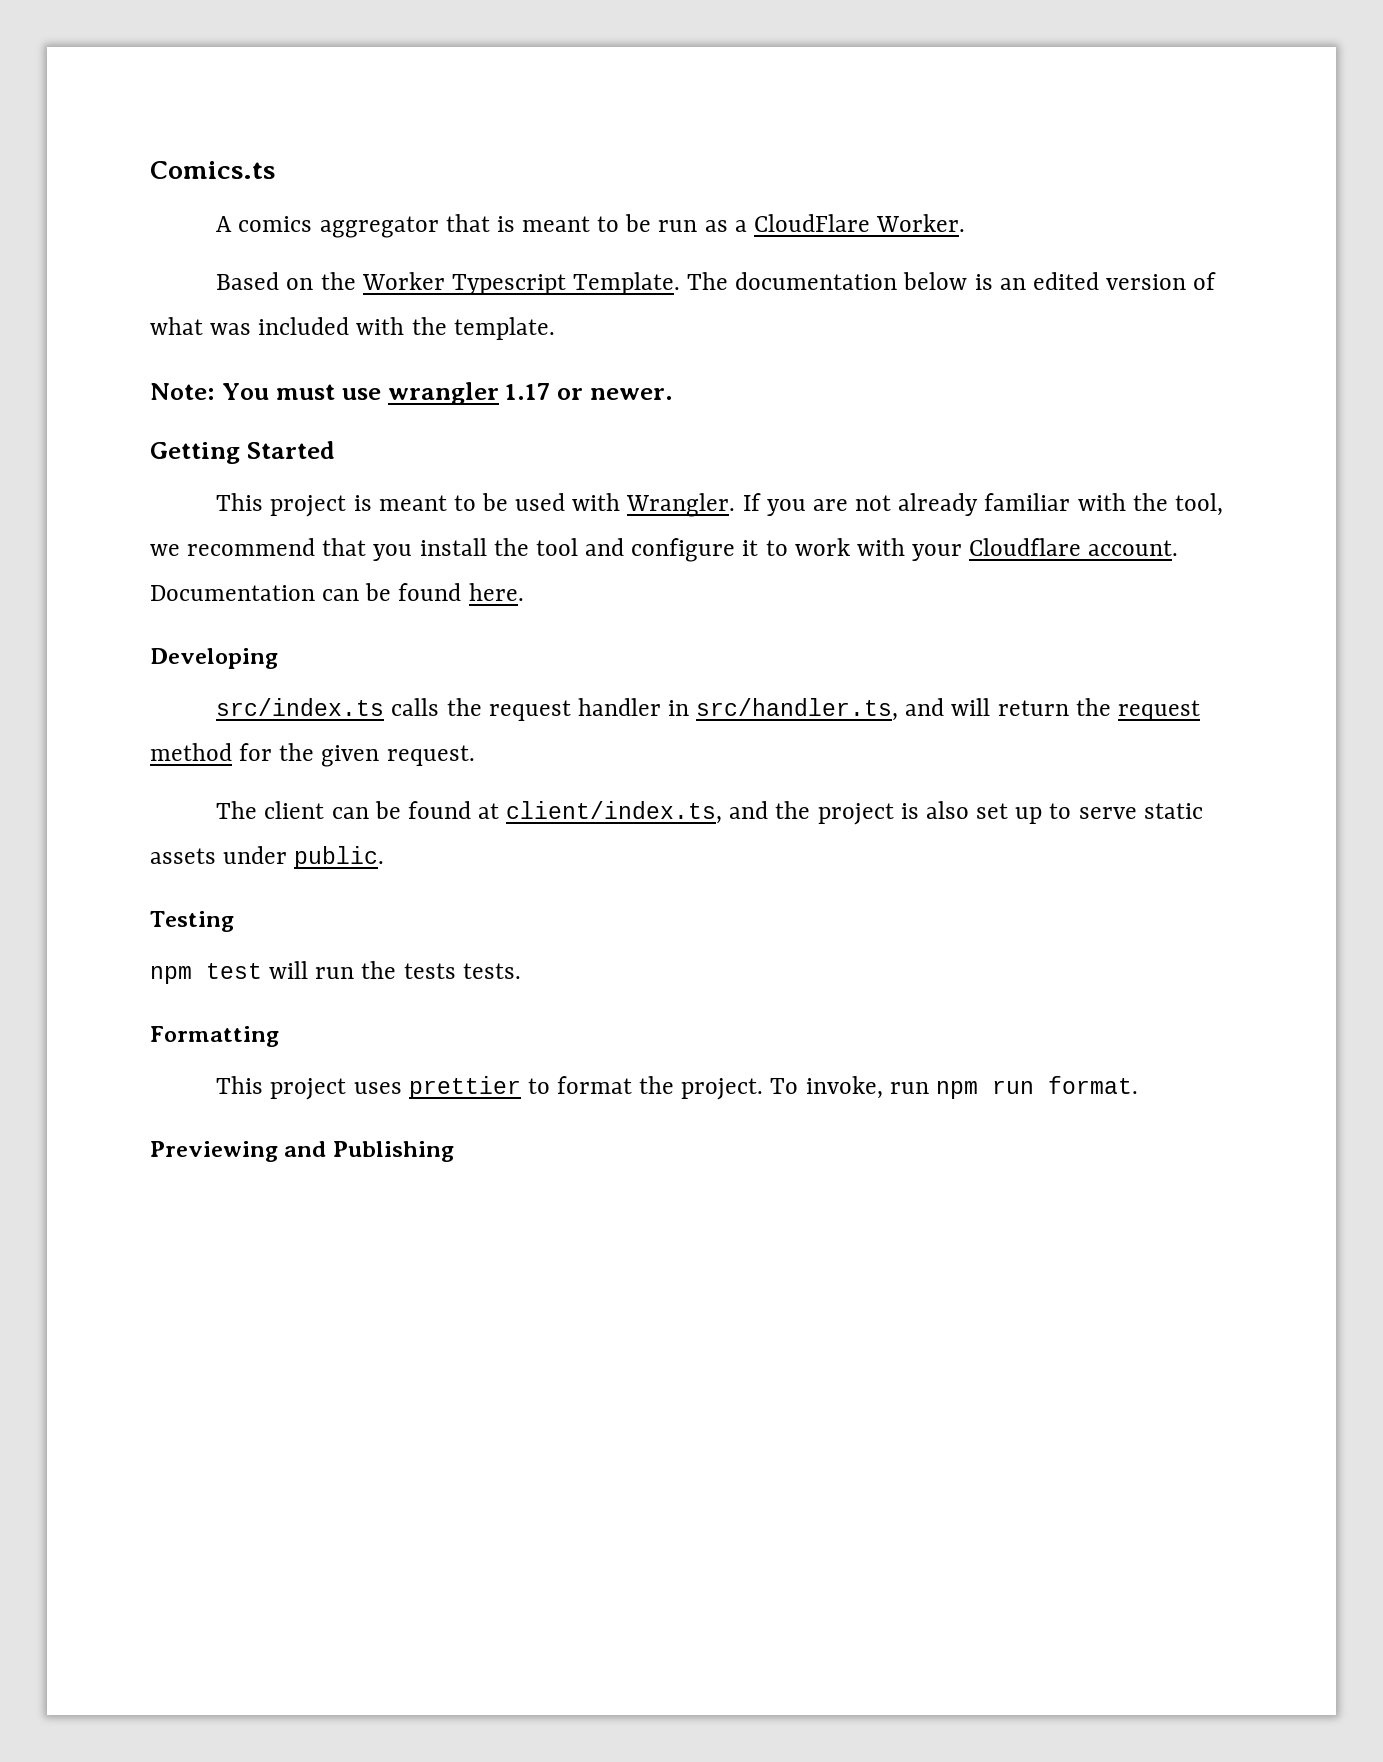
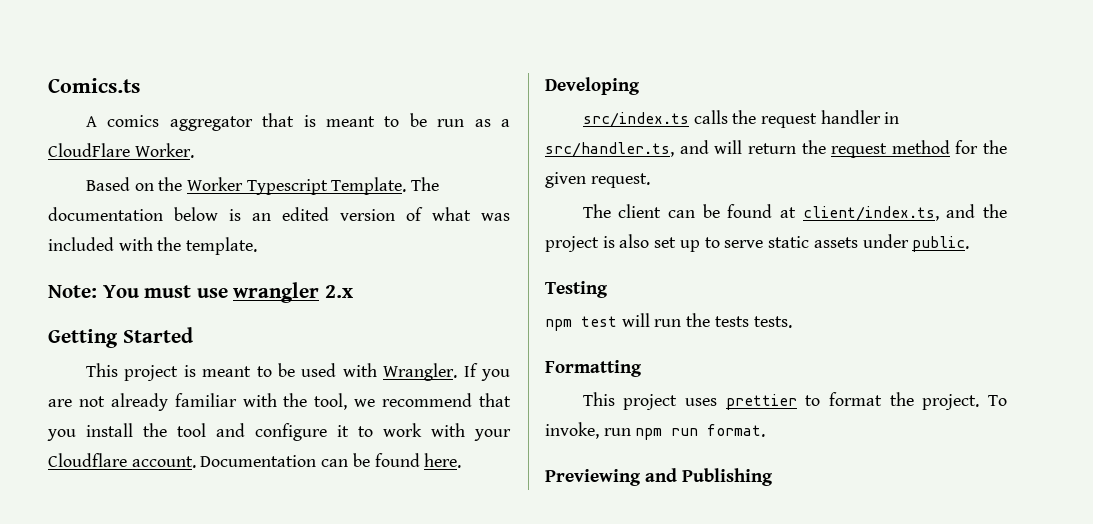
[505,383,674,400] 1.17 or newer. -> [324,285,353,298] 2.x

